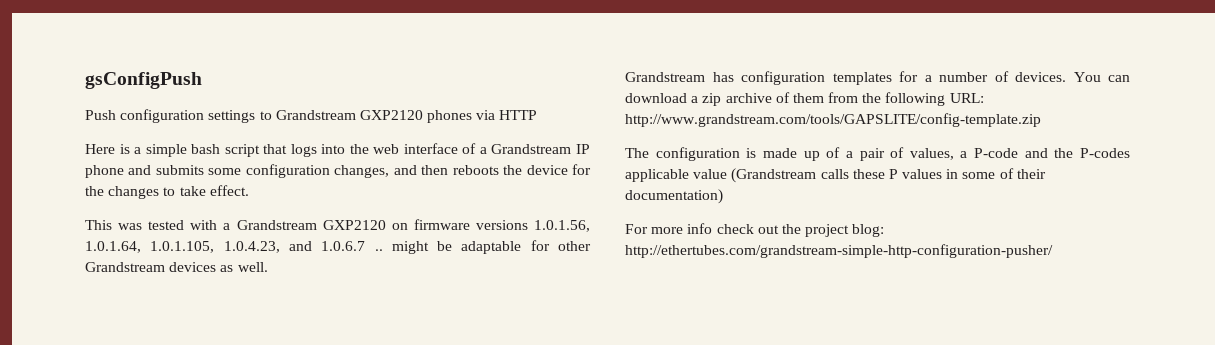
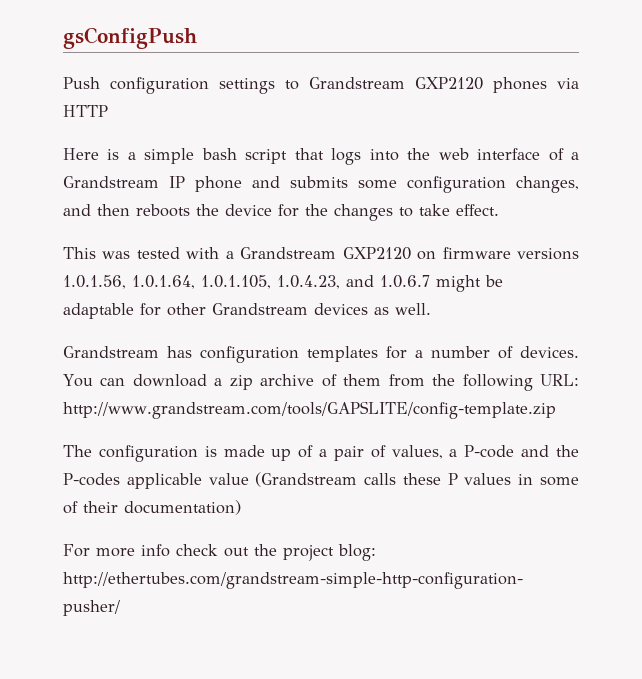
[374,249,383,251] .. -> (430, 281) none

